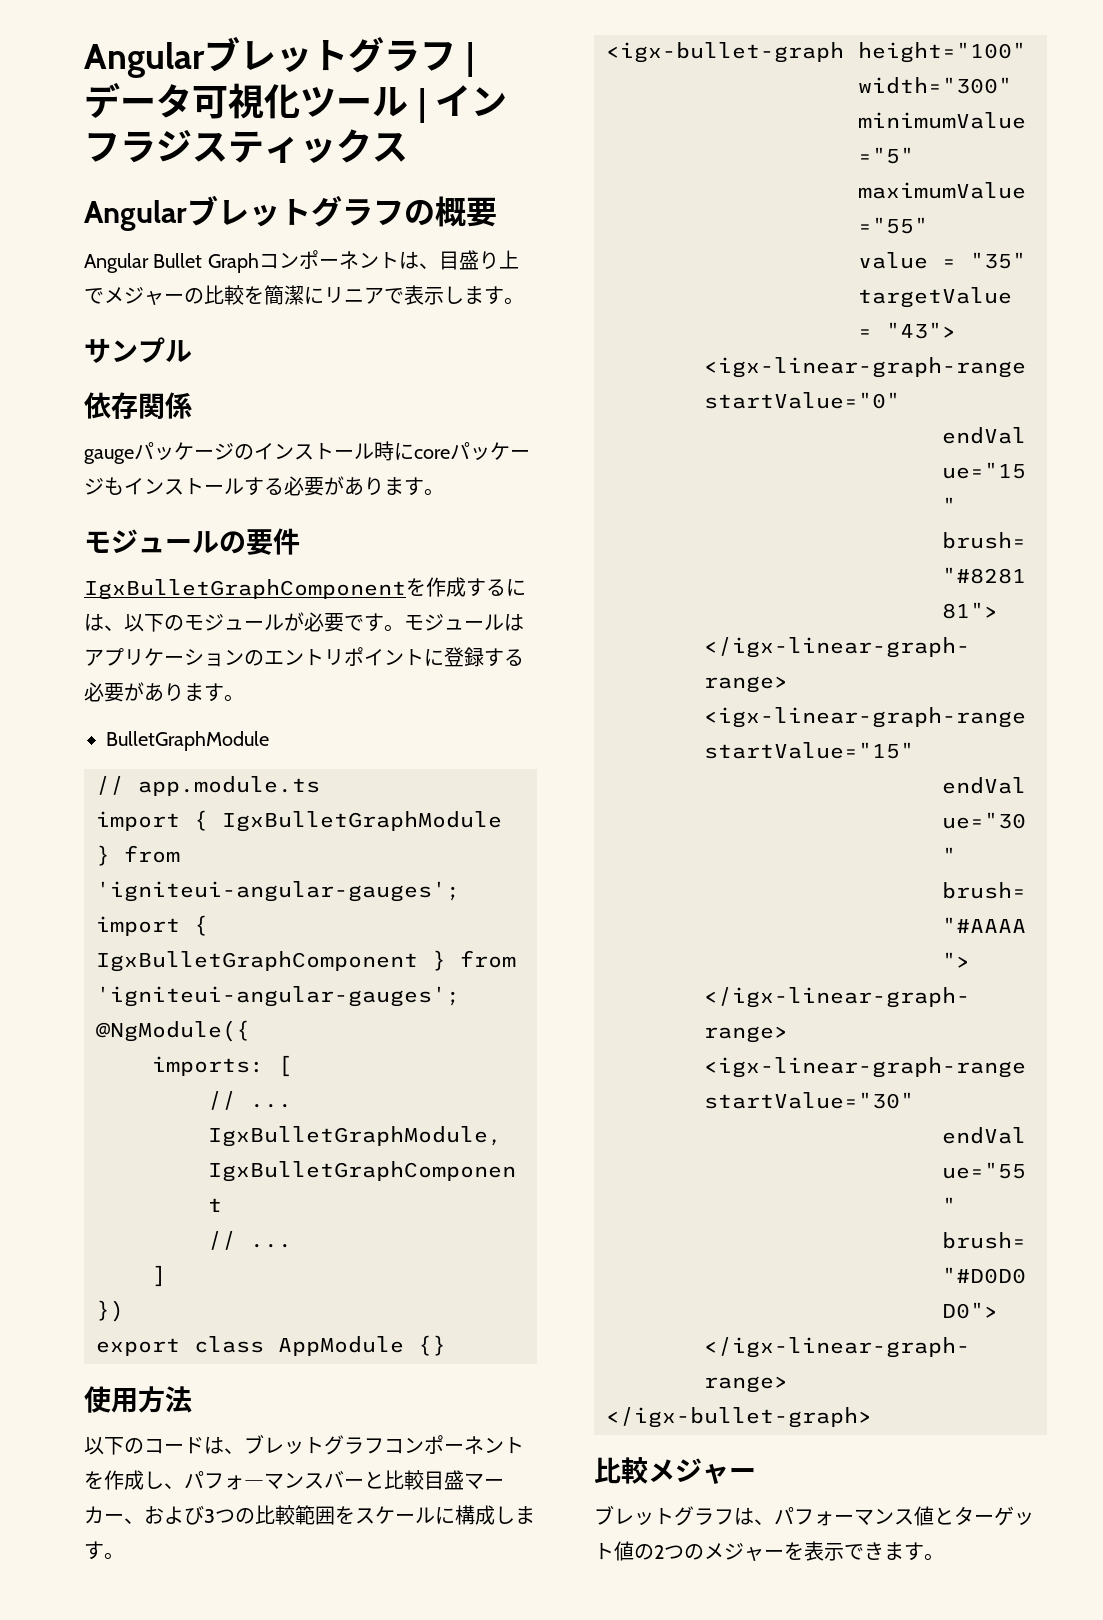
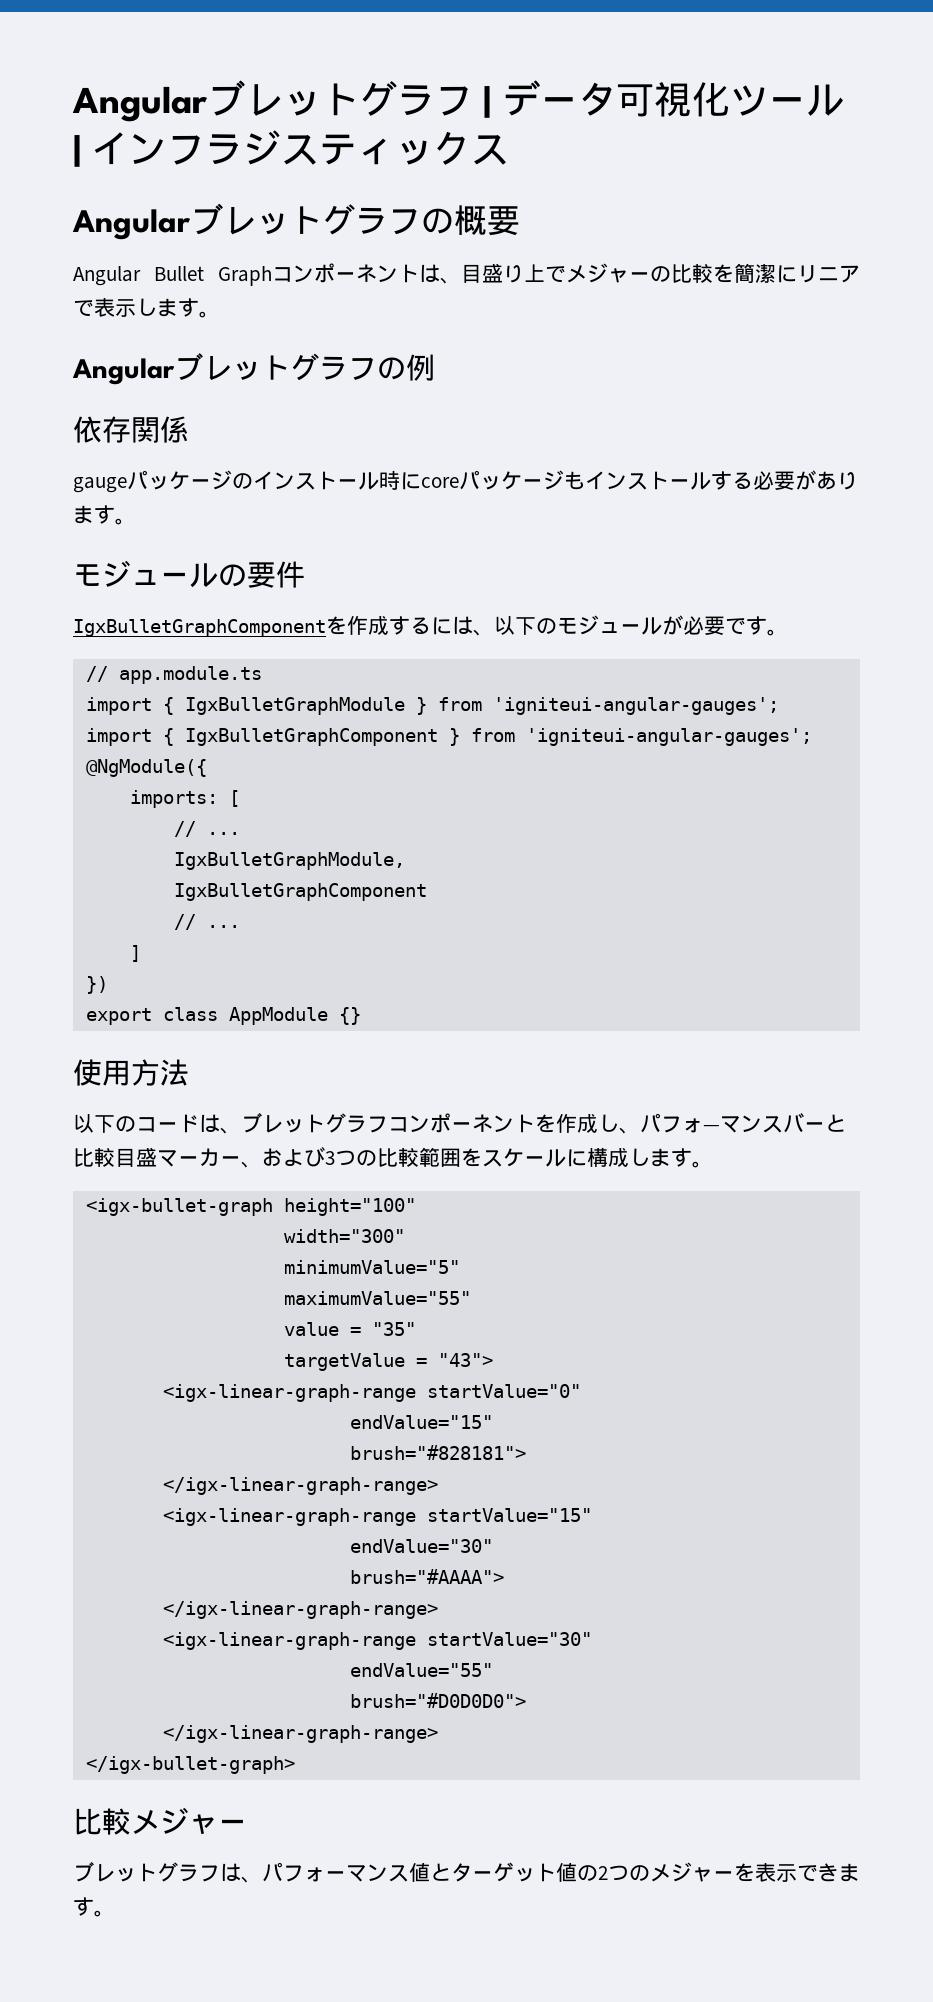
[84,337,192,363] サンプル -> [72,353,435,385] Angularブレットグラフの例
[404,613,524,631] [84,647,524,667] [84,682,244,702] [106,731,269,751] モジュールはアプリケーションのエントリポイントに登録する必要があります。 // BulletGraphModule -> (788, 632) none

